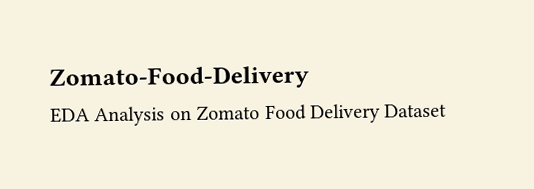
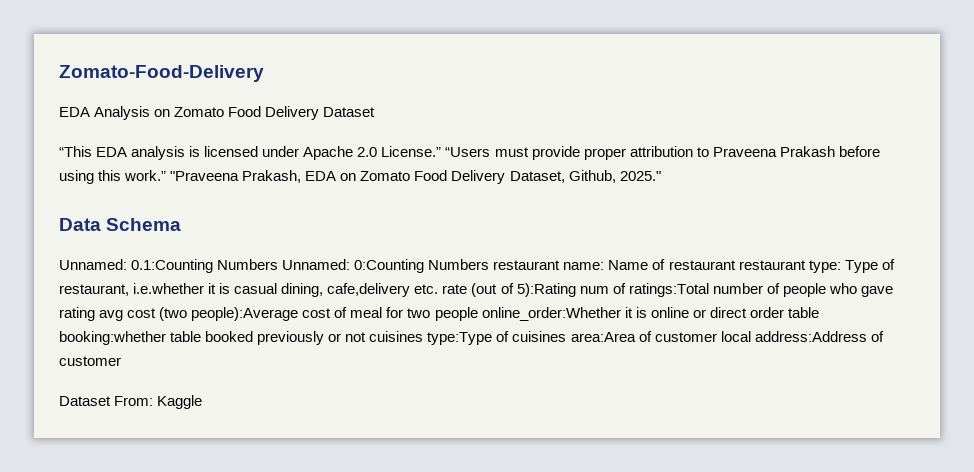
(448, 110) none -> [59,146,880,160] [59,170,661,184] [59,218,182,231] [59,259,895,273] [59,283,893,297] [59,307,819,321] [59,331,884,345] [59,356,121,366] [59,395,203,409] // “This EDA analysis is licensed under Apache 2.0 License.” “Users must provide proper attribution to Praveena Prakash before using this work.” "Praveena Prakash, EDA on Zomato Food Delivery Dataset, Github, 2025." // Data Schema // Unnamed: 0.1:Counting Numbers Unnamed: 0:Counting Numbers restaurant name: Name of restaurant restaurant type: Type of restaurant, i.e.whether it is casual dining, cafe,delivery etc. rate (out of 5):Rating num of ratings:Total number of people who gave rating avg cost (two people):Average cost of meal for two people online_order:Whether it is online or direct order table booking:whether table booked previously or not cuisines type:Type of cuisines area:Area of customer local address:Address of customer // Dataset From: Kaggle

